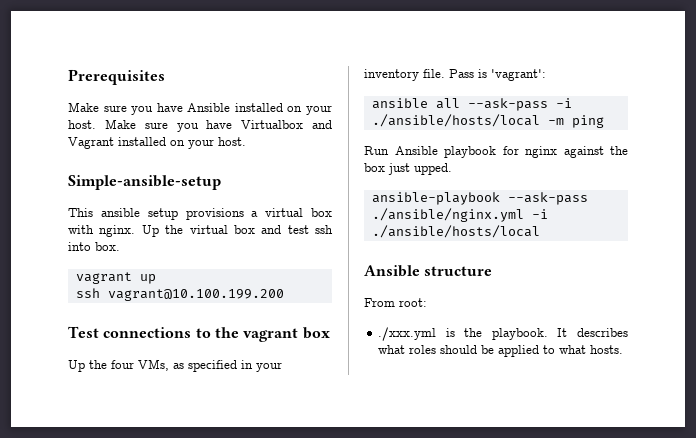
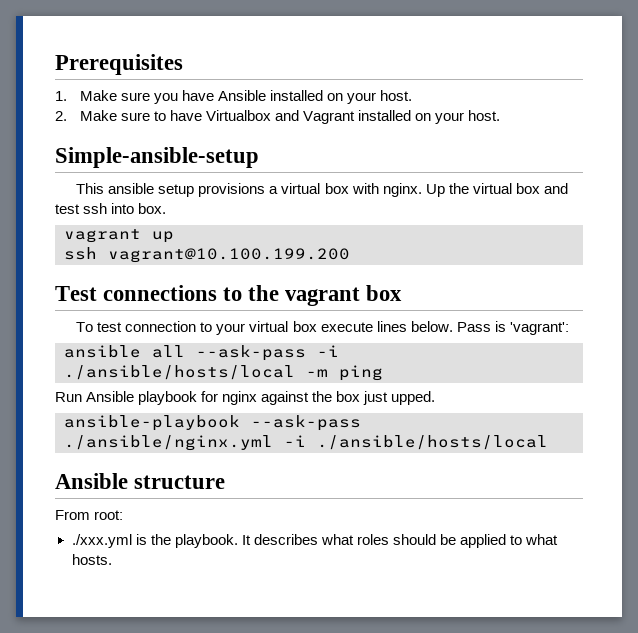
(165, 77) none -> [55,91,67,101] 1.
[104,119,199,132] Make sure you -> [55,110,167,121] // 2. Make sure to
[68,359,282,372] [364,69,445,81] Up the four VMs, as specified in your inventory file. -> [76,321,453,335] To test connection to your virtual box execute lines below.

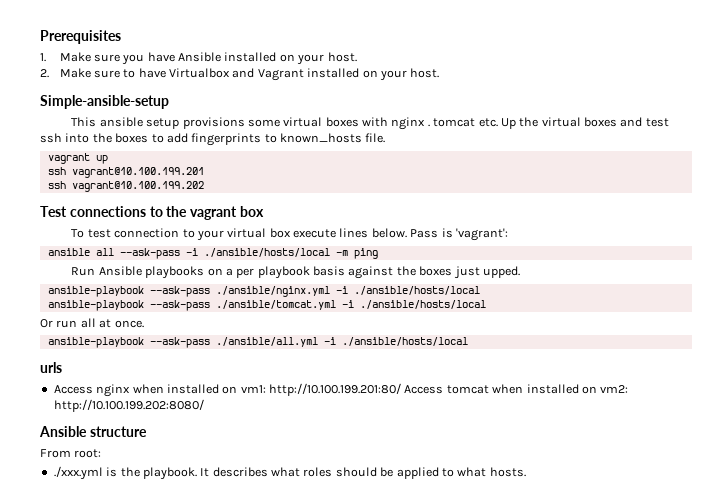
[269,183,422,197] a virtual box with nginx. -> [247,117,498,130] some virtual boxes with nginx . tomcat etc.
[515,183,540,194] box -> [584,117,618,127] boxes
[138,203,167,214] box. -> [92,133,386,146] the boxes to add fingerprints to known_hosts file.
[108,248,350,263] vagrant@10.100.199.200 -> [71,167,204,178] [47,181,204,192] vagrant@10.100.199.201 // ssh vagrant@10.100.199.202
[138,391,258,405] playbook for nginx -> [145,266,346,279] playbooks on a per playbook basis
[336,391,361,402] box -> [419,266,453,276] boxes
(548, 442) none -> [47,300,486,311] [40,318,144,328] [47,337,468,348] [40,362,62,373] [53,383,629,397] [53,399,204,412] // ansible-playbook --ask-pass ./ansible/tomcat.yml -i ./ansible/hosts/local // Or run all at once. // ansible-playbook --ask-pass ./ansible/all.yml -i ./ansible/hosts/local // urls // Access nginx when installed on vm1: http://10.100.199.201:80/ Access tomcat when installed on vm2: http://10.100.199.202:8080/

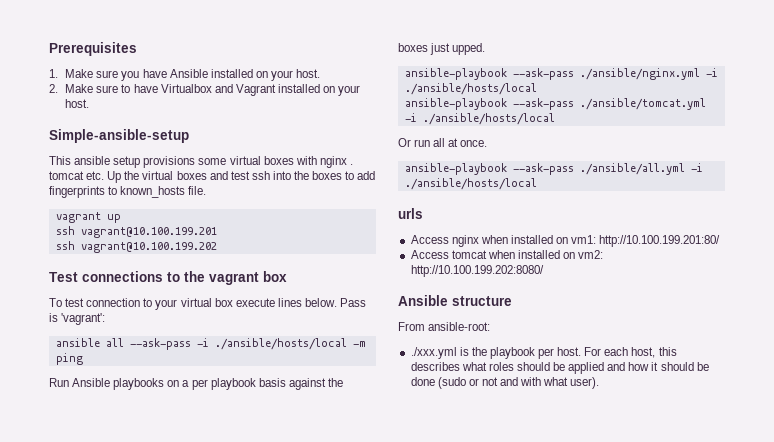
(401, 389) none -> (721, 241) //
[74,449,102,458] root: -> [428,322,491,331] ansible-root:
[142,467,210,480] playbook. It -> [489,347,677,359] playbook per host. For each host, this
[441,467,526,477] to what hosts. -> [607,362,709,371] [410,377,600,389] and how it should be done (sudo or not and with what user).

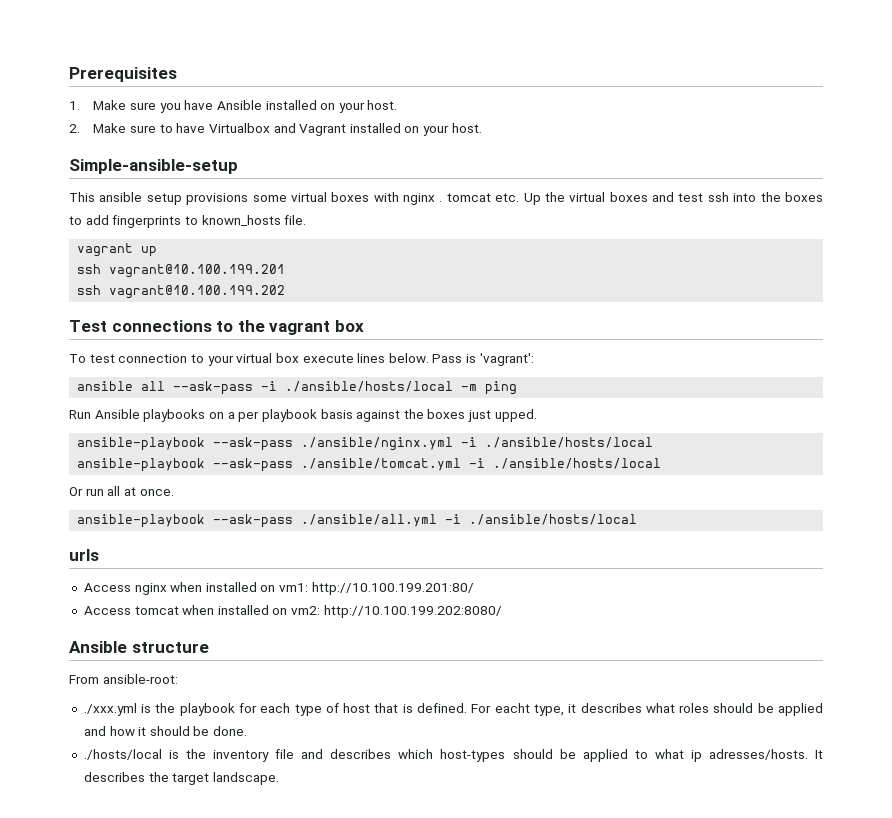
[538,347,677,359] per host. For each host, this -> [239,703,577,716] for each type of host that is defined. For eacht type, it
[410,377,600,389] done (sudo or not and with what user). -> [213,726,248,736] [83,749,823,762] [83,772,279,785] done. // ./hosts/local is the inventory file and describes which host-types should be applied to what ip adresses/hosts. It describes the target landscape.

